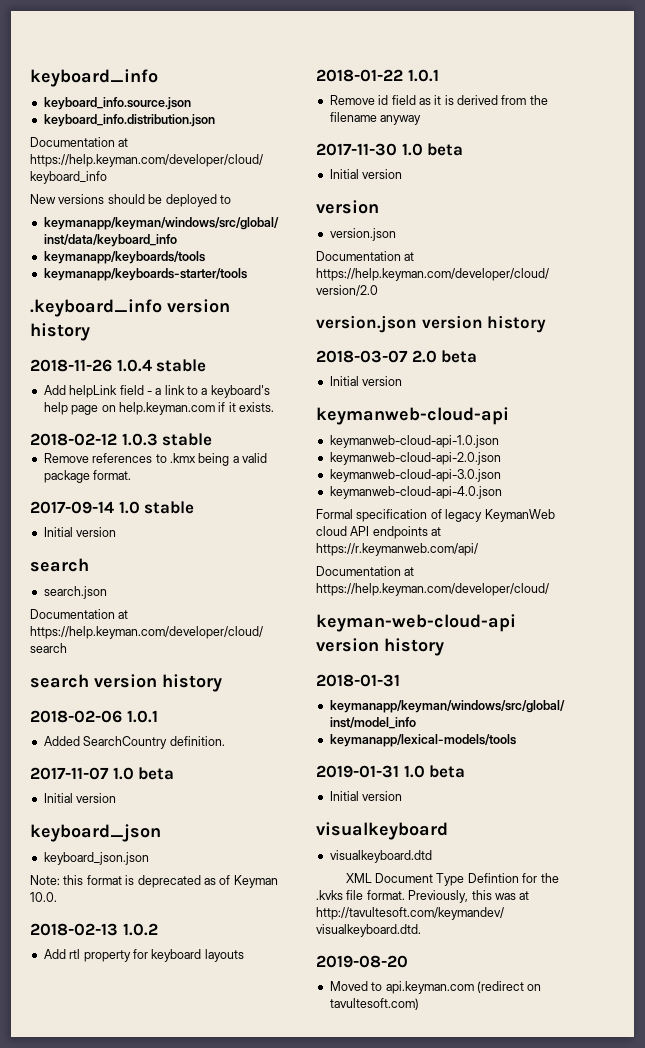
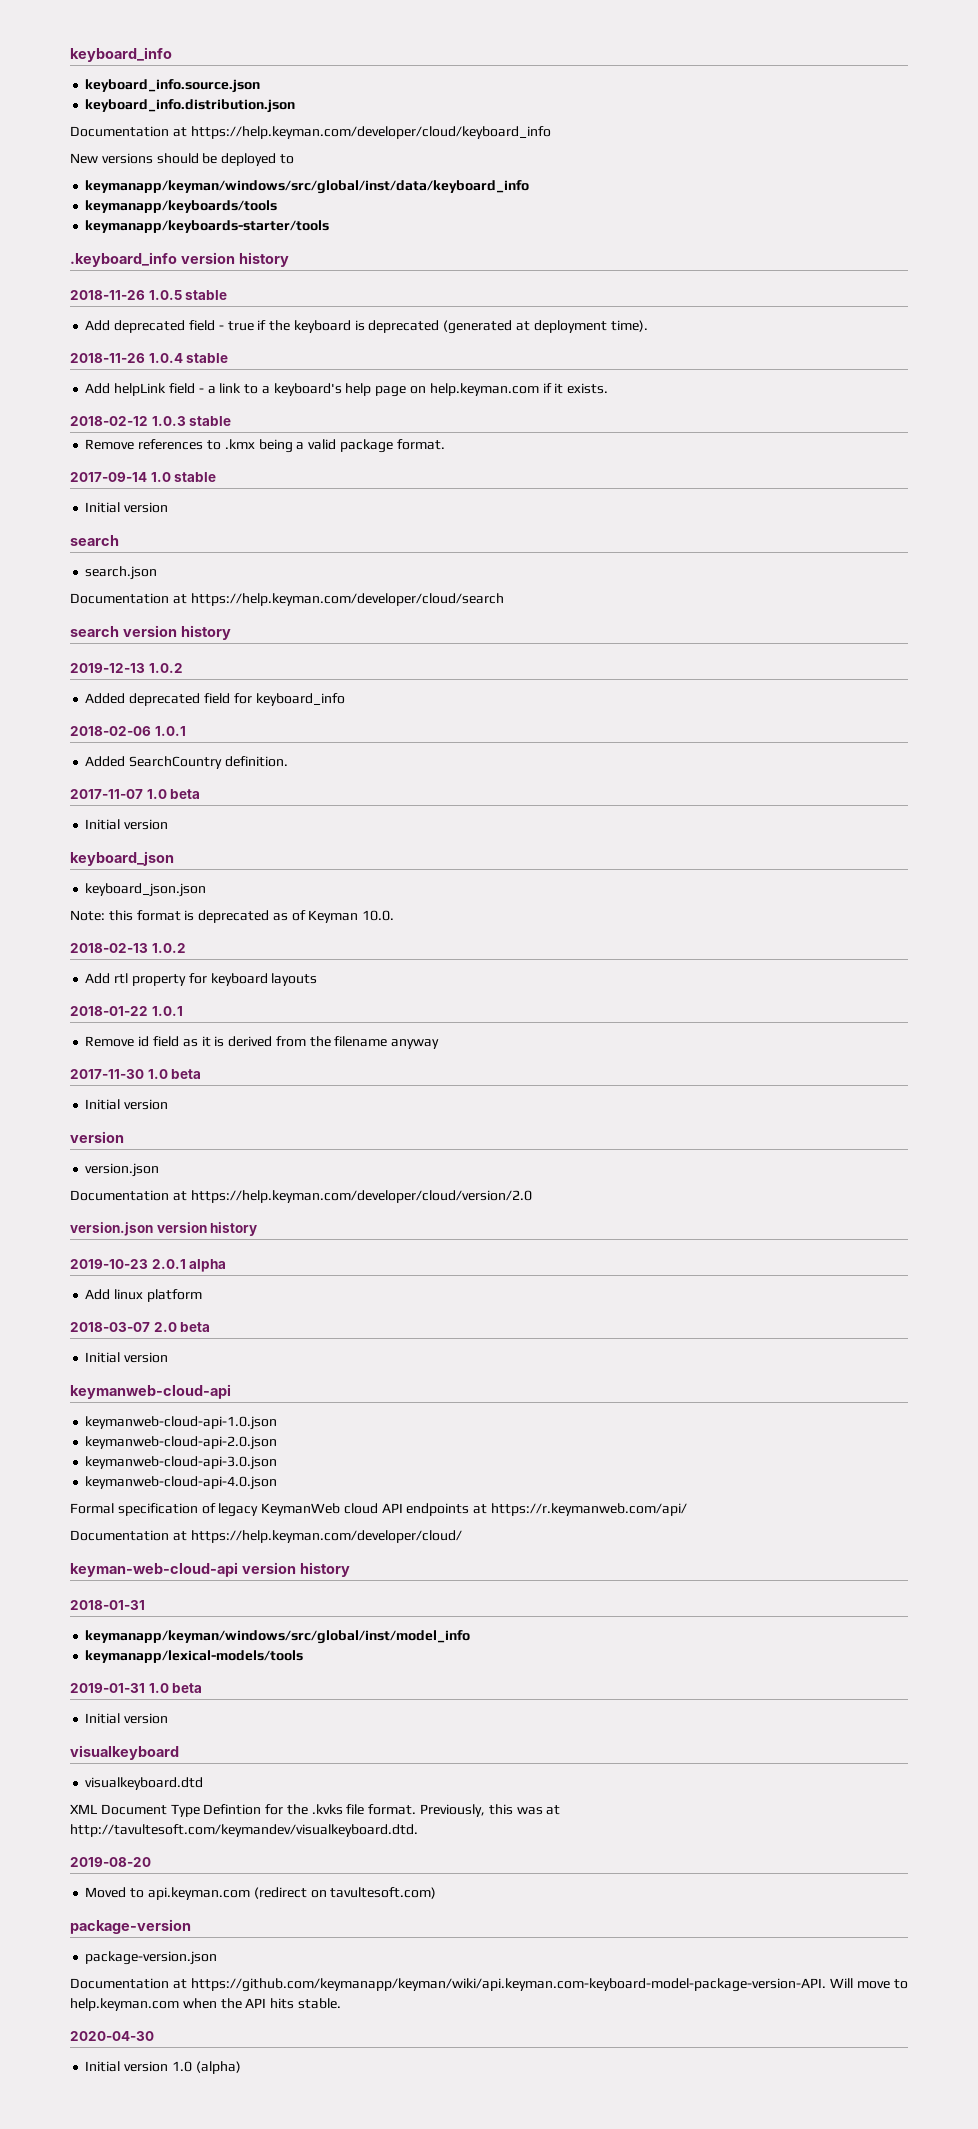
(90, 332) none -> [70,290,228,300] [85,320,648,334] // 2018-11-26 1.0.5 stable // Add deprecated field - true if the keyboard is deprecated (generated at deployment time).
(222, 683) none -> [70,663,183,673] [85,693,345,706] // 2019-12-13 1.0.2 // Added deprecated field for keyboard_info
(547, 324) none -> [70,1259,227,1272] [85,1289,202,1302] // 2019-10-23 2.0.1 alpha // Add linux platform
(419, 1004) none -> [70,1919,191,1934] [85,1951,218,1965] [70,1978,908,1992] [70,1998,341,2011] [70,2031,154,2041] [85,2061,241,2074] // package-version // package-version.json // Documentation at https://github.com/keymanapp/keyman/wiki/api.keyman.com-keyboard-model-package-version-API. Will move to help.keyman.com when the API hits stable. // 2020-04-30 // Initial version 1.0 (alpha)

